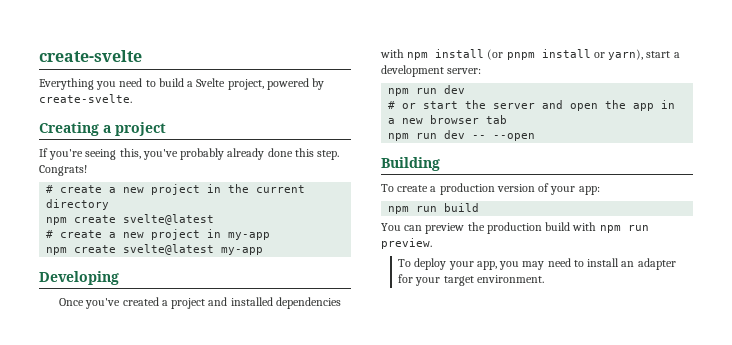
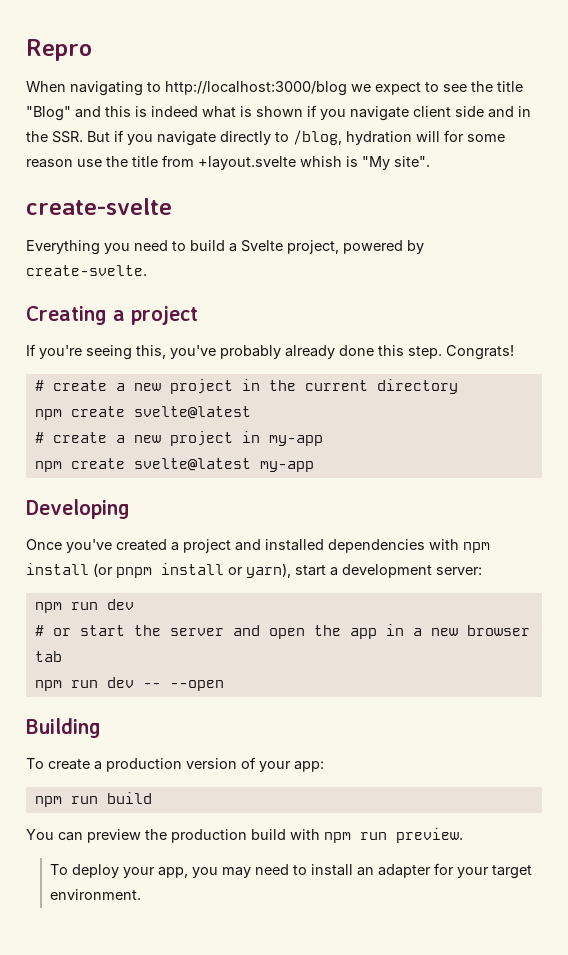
(39, 56) none -> [26,39,92,61] [26,81,523,96] [26,105,531,121] [26,130,505,146] [26,155,430,170] Repro // When navigating to http://localhost:3000/blog we expect to see the title "Blog" and this is indeed what is shown if you navigate client side and in the SSR. But if you navigate directly to /blog, hydration will for some reason use the title from +layout.svelte whish is "My site". //

